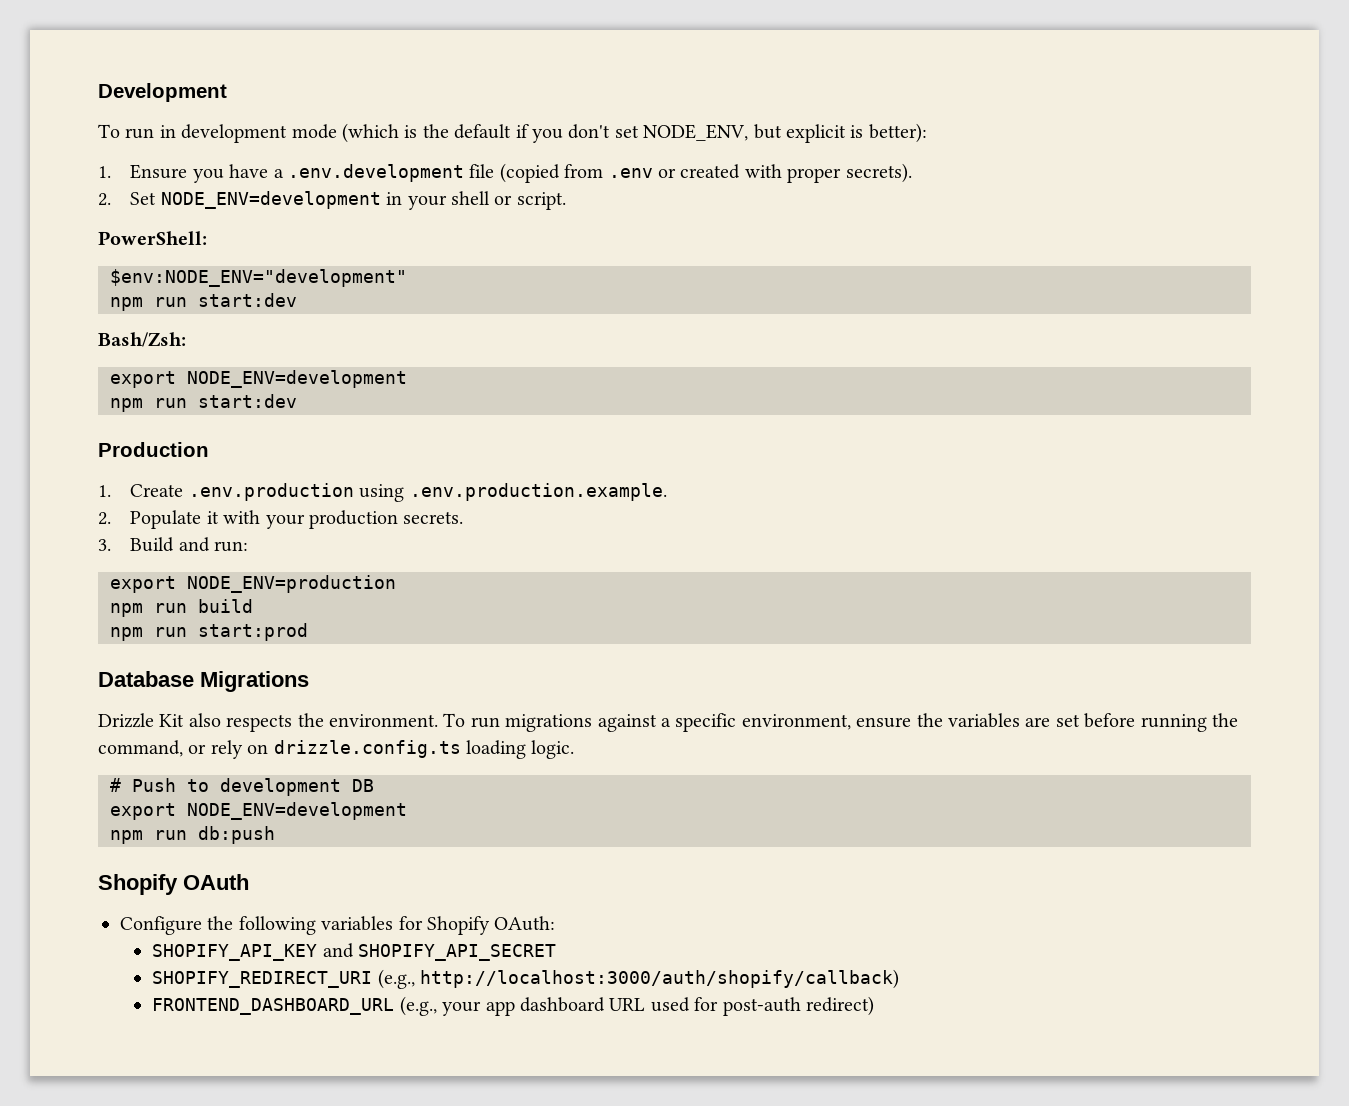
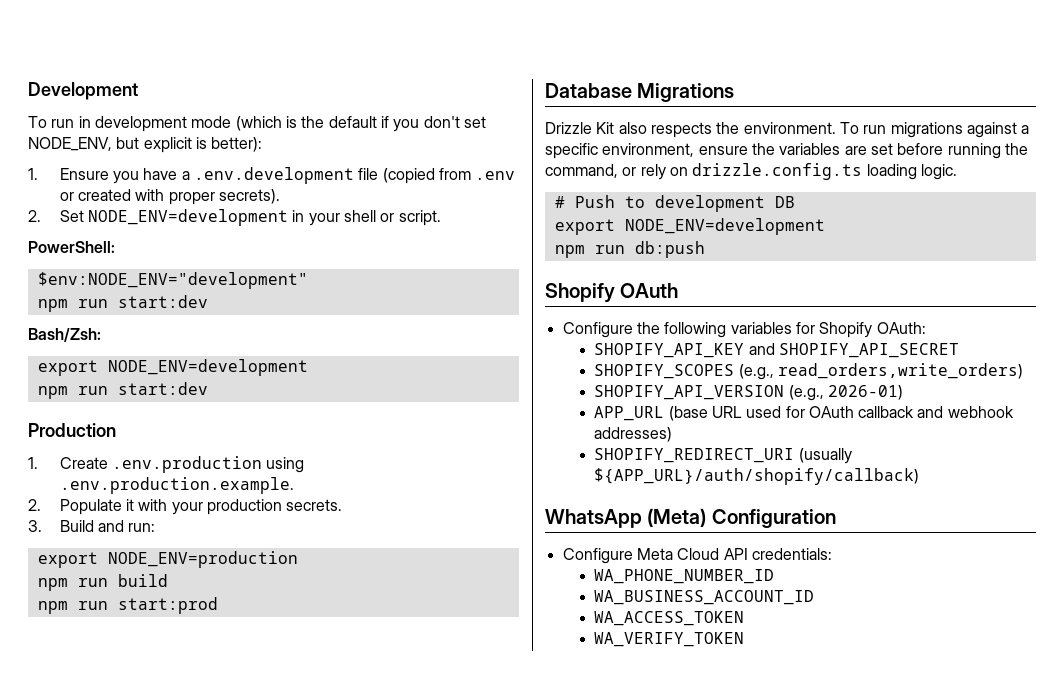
[152,969,900,989] [152,996,874,1016] SHOPIFY_REDIRECT_URI (e.g., http://localhost:3000/auth/shopify/callback) // FRONTEND_DASHBOARD_URL (e.g., your app dashboard URL used for post-auth redirect) -> [594,363,1023,380] [594,385,903,401] [594,406,1014,421] [594,427,673,442] [594,448,852,464] [594,468,920,485] [545,508,836,528] [562,548,832,564] [594,569,775,584] [594,590,815,605] [594,611,745,626] [594,632,745,647] SHOPIFY_SCOPES (e.g., read_orders,write_orders) // SHOPIFY_API_VERSION (e.g., 2026-01) // APP_URL (base URL used for OAuth callback and webhook addresses) // SHOPIFY_REDIRECT_URI (usually ${APP_URL}/auth/shopify/callback) // WhatsApp (Meta) Configuration // Configure Meta Cloud API credentials: // WA_PHONE_NUMBER_ID // WA_BUSINESS_ACCOUNT_ID // WA_ACCESS_TOKEN // WA_VERIFY_TOKEN

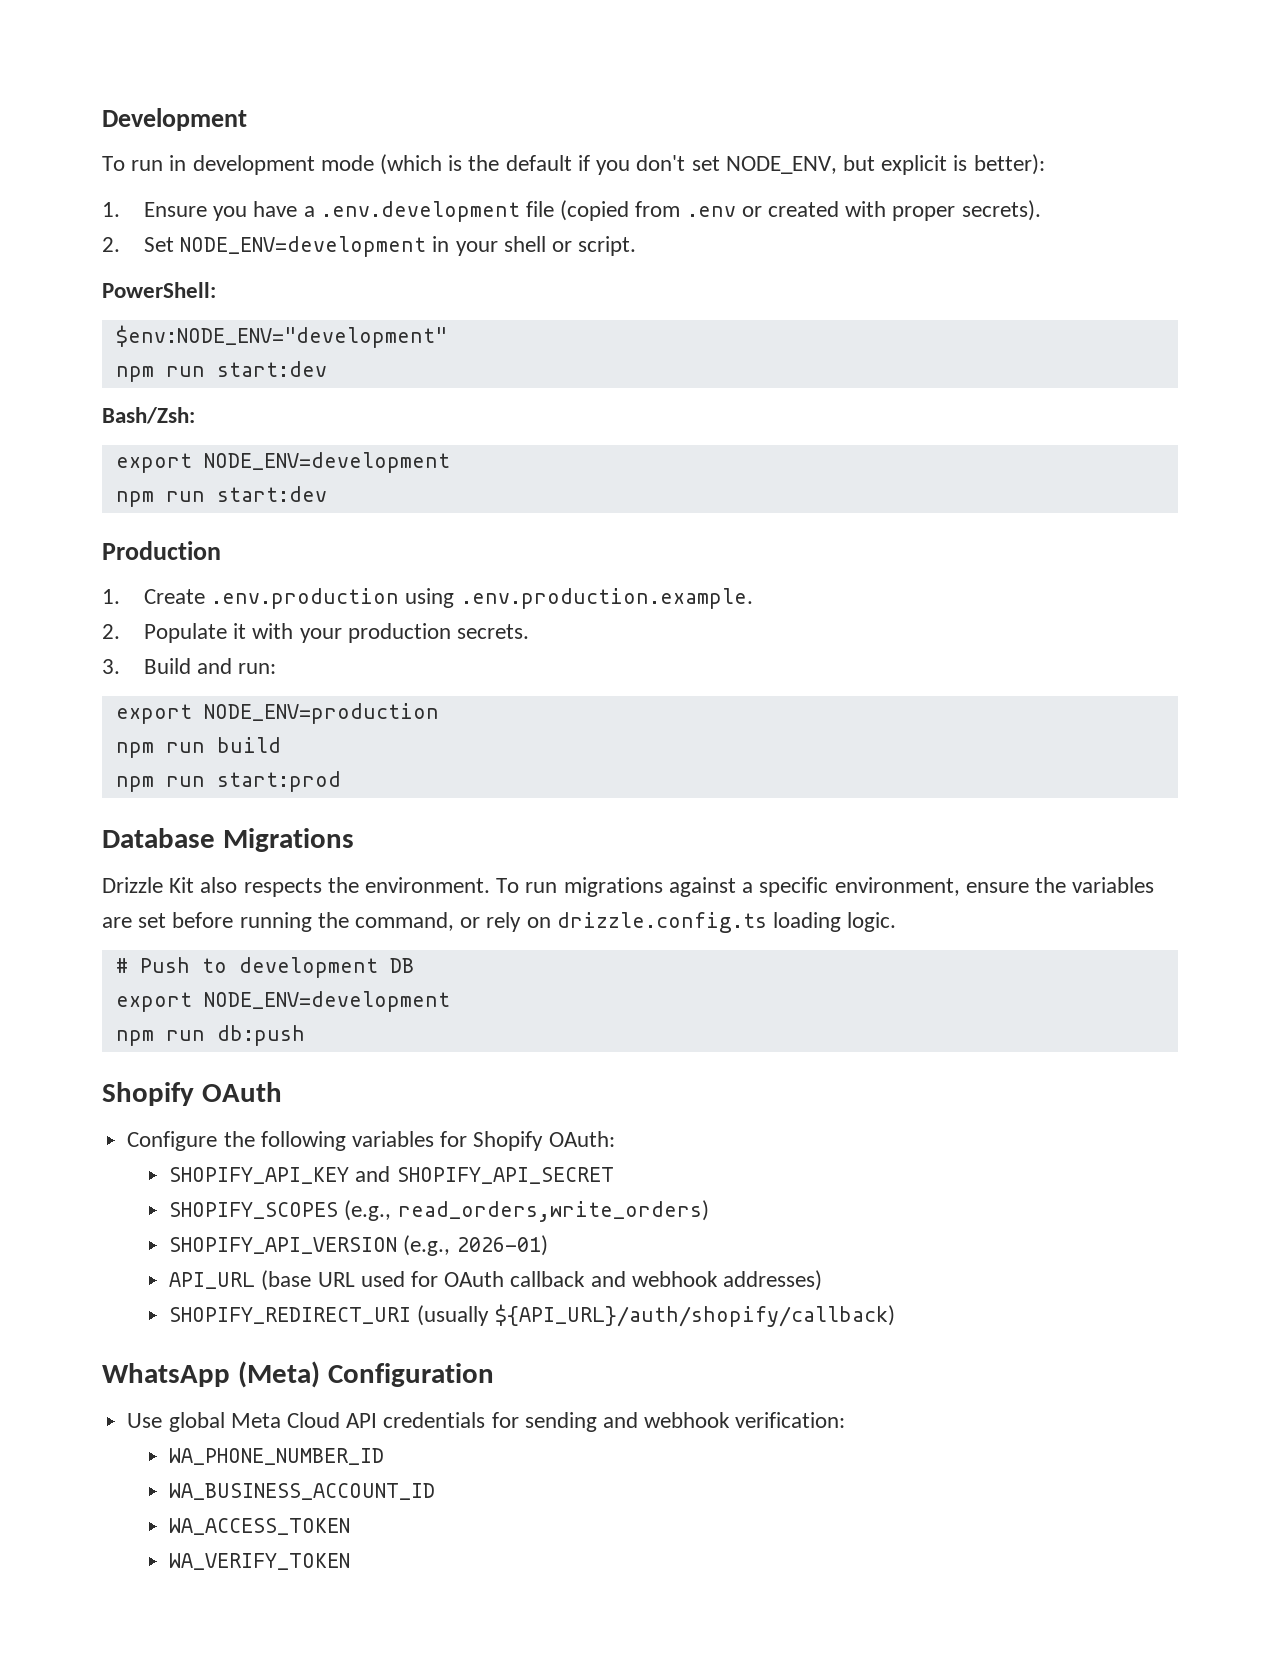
[594,406,665,421] APP_URL -> [169,1272,256,1289] API_URL
[594,468,920,485] ${APP_URL}/auth/shopify/callback) -> [494,1304,895,1327] ${API_URL}/auth/shopify/callback)
[562,548,633,564] Configure -> [127,1412,225,1432] Use global
[751,548,832,560] credentials: -> [383,1412,846,1432] credentials for sending and webhook verification:

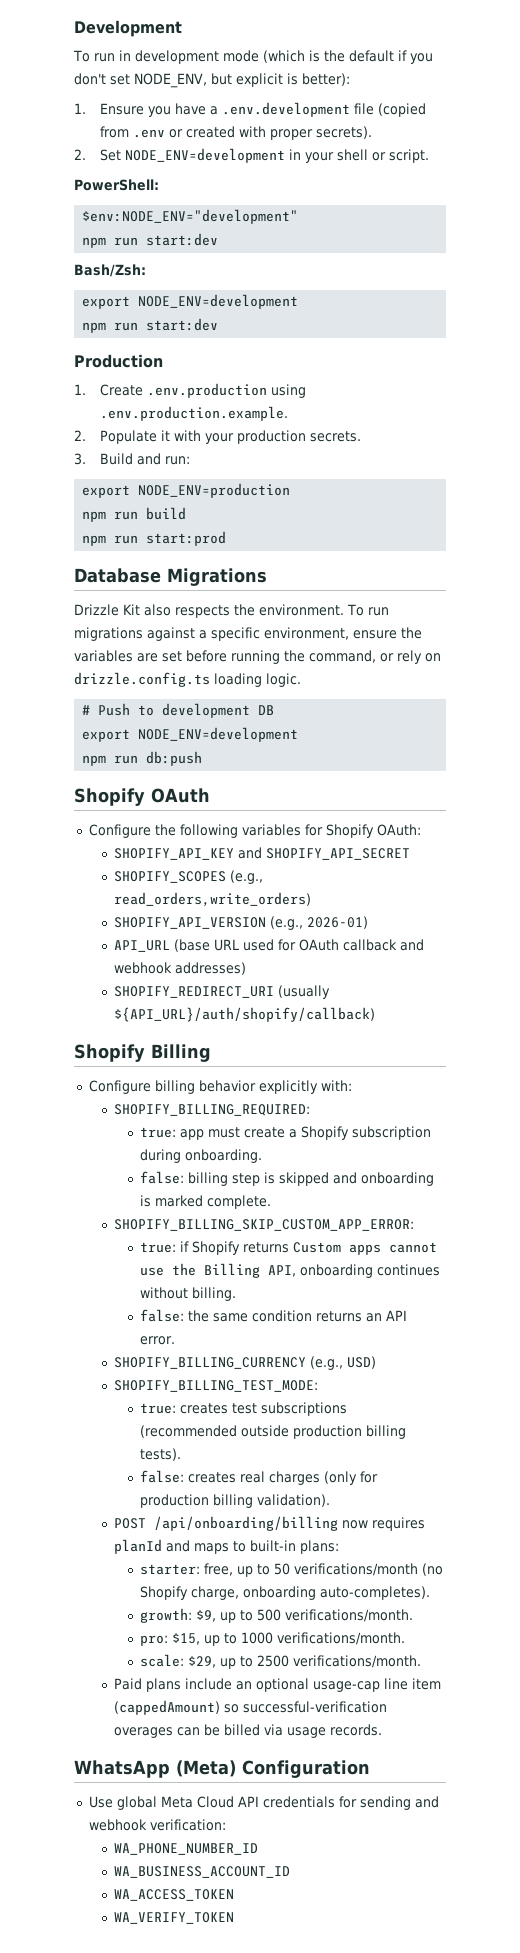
(895, 1315) none -> [74,1044,211,1062] [88,1080,352,1094] [114,1104,311,1116] [140,1126,432,1140] [140,1149,263,1163] [140,1171,435,1186] [140,1195,272,1209] [114,1219,415,1231] [140,1241,438,1255] [140,1263,441,1278] [140,1287,237,1301] [140,1309,408,1322] [140,1336,176,1345] [114,1356,377,1370] [114,1380,319,1392] [140,1402,348,1416] [140,1425,407,1439] [140,1448,182,1461] [140,1470,379,1485] [140,1494,331,1508] [114,1516,426,1531] [114,1539,340,1554] [140,1563,444,1577] [140,1586,431,1600] [140,1608,414,1623] [140,1632,406,1646] [140,1654,422,1669] [114,1678,442,1692] [114,1700,388,1715] [114,1724,383,1738] // Shopify Billing // Configure billing behavior explicitly with: // SHOPIFY_BILLING_REQUIRED: // true: app must create a Shopify subscription during onboarding. // false: billing step is skipped and onboarding is marked complete. // SHOPIFY_BILLING_SKIP_CUSTOM_APP_ERROR: // true: if Shopify returns Custom apps cannot use the Billing API, onboarding continues without billing. // false: the same condition returns an API error. // SHOPIFY_BILLING_CURRENCY (e.g., USD) // SHOPIFY_BILLING_TEST_MODE: // true: creates test subscriptions (recommended outside production billing tests). // false: creates real charges (only for production billing validation). // POST /api/onboarding/billing now requires planId and maps to built-in plans: // starter: free, up to 50 verifications/month (no Shopify charge, onboarding auto-completes). // growth: $9, up to 500 verifications/month. // pro: $15, up to 1000 verifications/month. // scale: $29, up to 2500 verifications/month. // Paid plans include an optional usage-cap line item (cappedAmount) so successful-verification overages can be billed via usage records.

